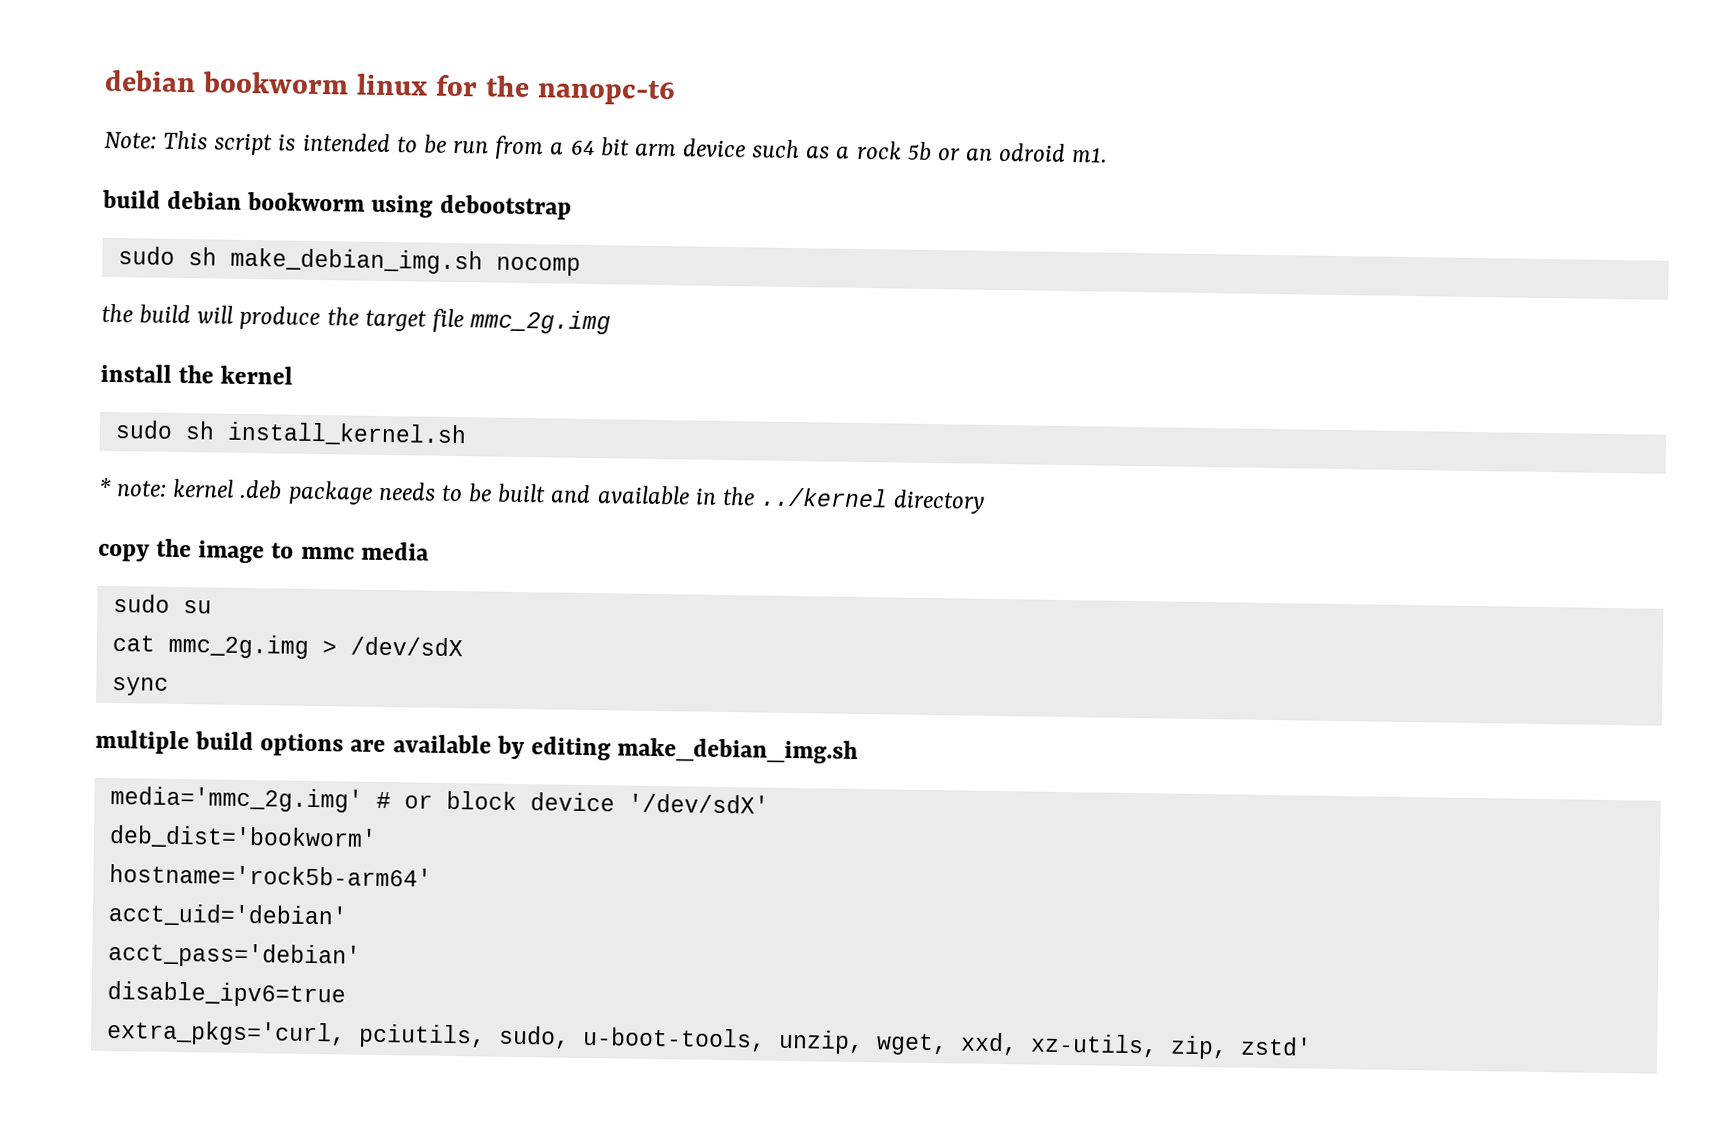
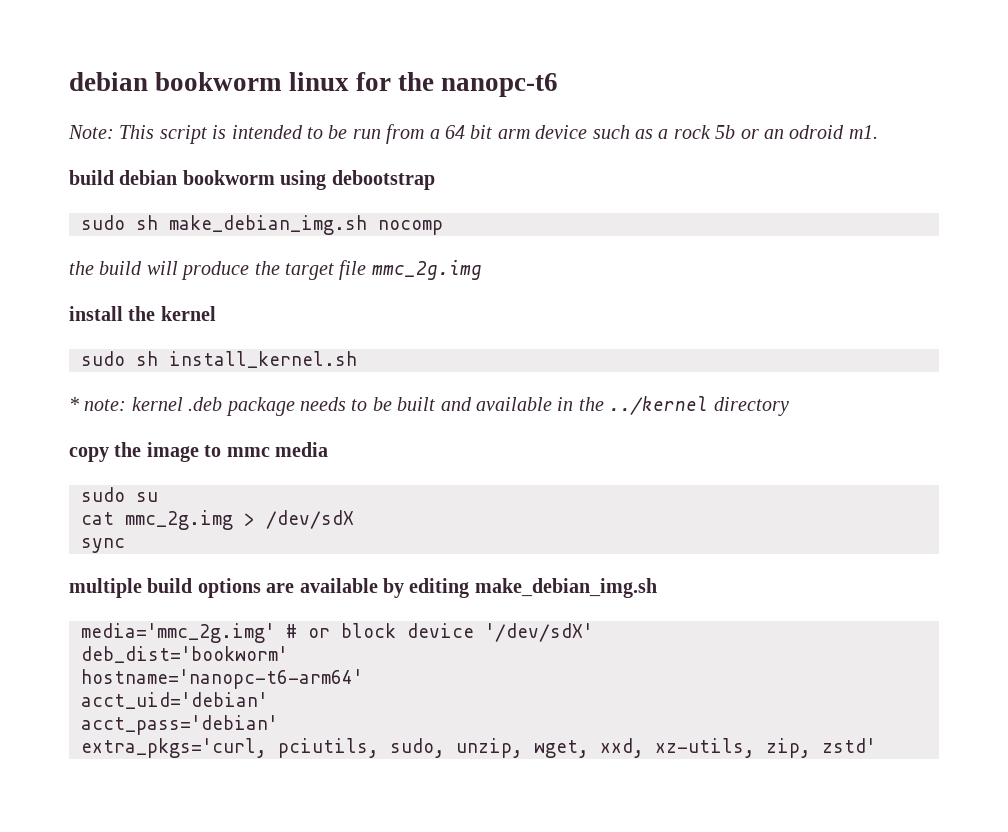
[108,864,432,887] hostname='rock5b-arm64' -> [81,669,363,689] hostname='nanopc-t6-arm64'
[106,980,346,1008] // disable_ipv6=true -> (278, 725) none
[581,1026,766,1052] u-boot-tools, -> (445, 748) none

